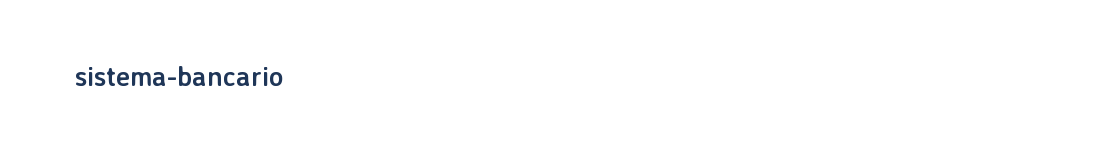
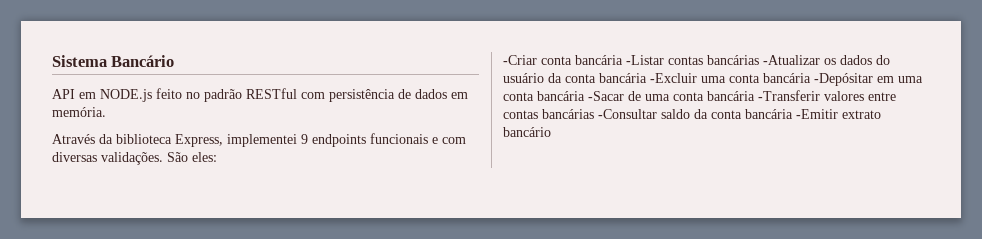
[75,66,283,86] sistema-bancario -> [52,55,175,67] [52,88,468,102] [52,107,106,117] [52,133,466,147] [52,152,217,165] [503,55,890,65] [503,73,923,86] [503,90,896,101] [503,109,881,119] [503,127,551,137] Sistema Bancário // API em NODE.js feito no padrão RESTful com persistência de dados em memória. // Através da biblioteca Express, implementei 9 endpoints funcionais e com diversas validações. São eles: // -Criar conta bancária -Listar contas bancárias -Atualizar os dados do usuário da conta bancária -Excluir uma conta bancária -Depósitar em uma conta bancária -Sacar de uma conta bancária -Transferir valores entre contas bancárias -Consultar saldo da conta bancária -Emitir extrato bancário

